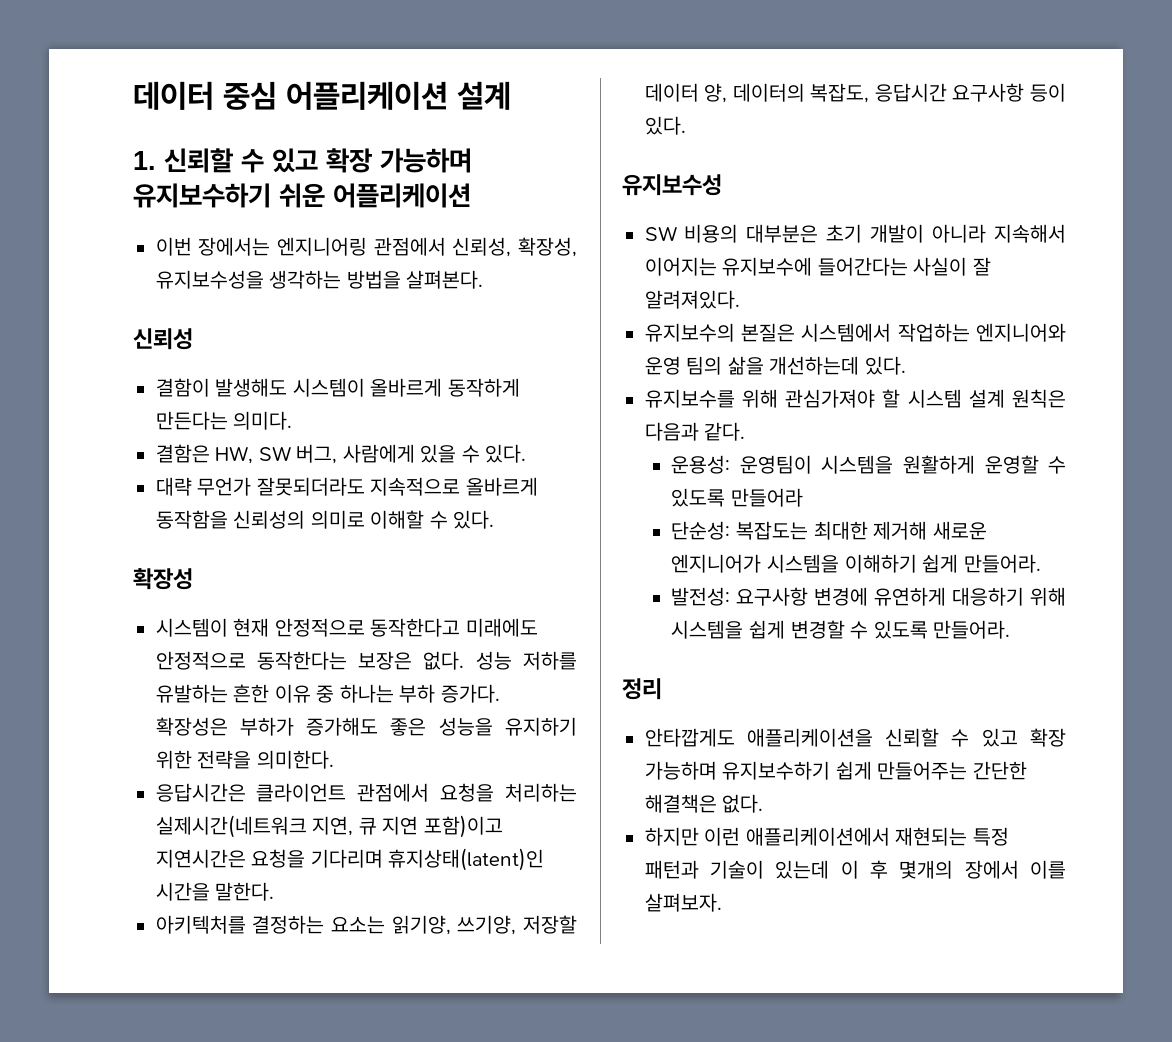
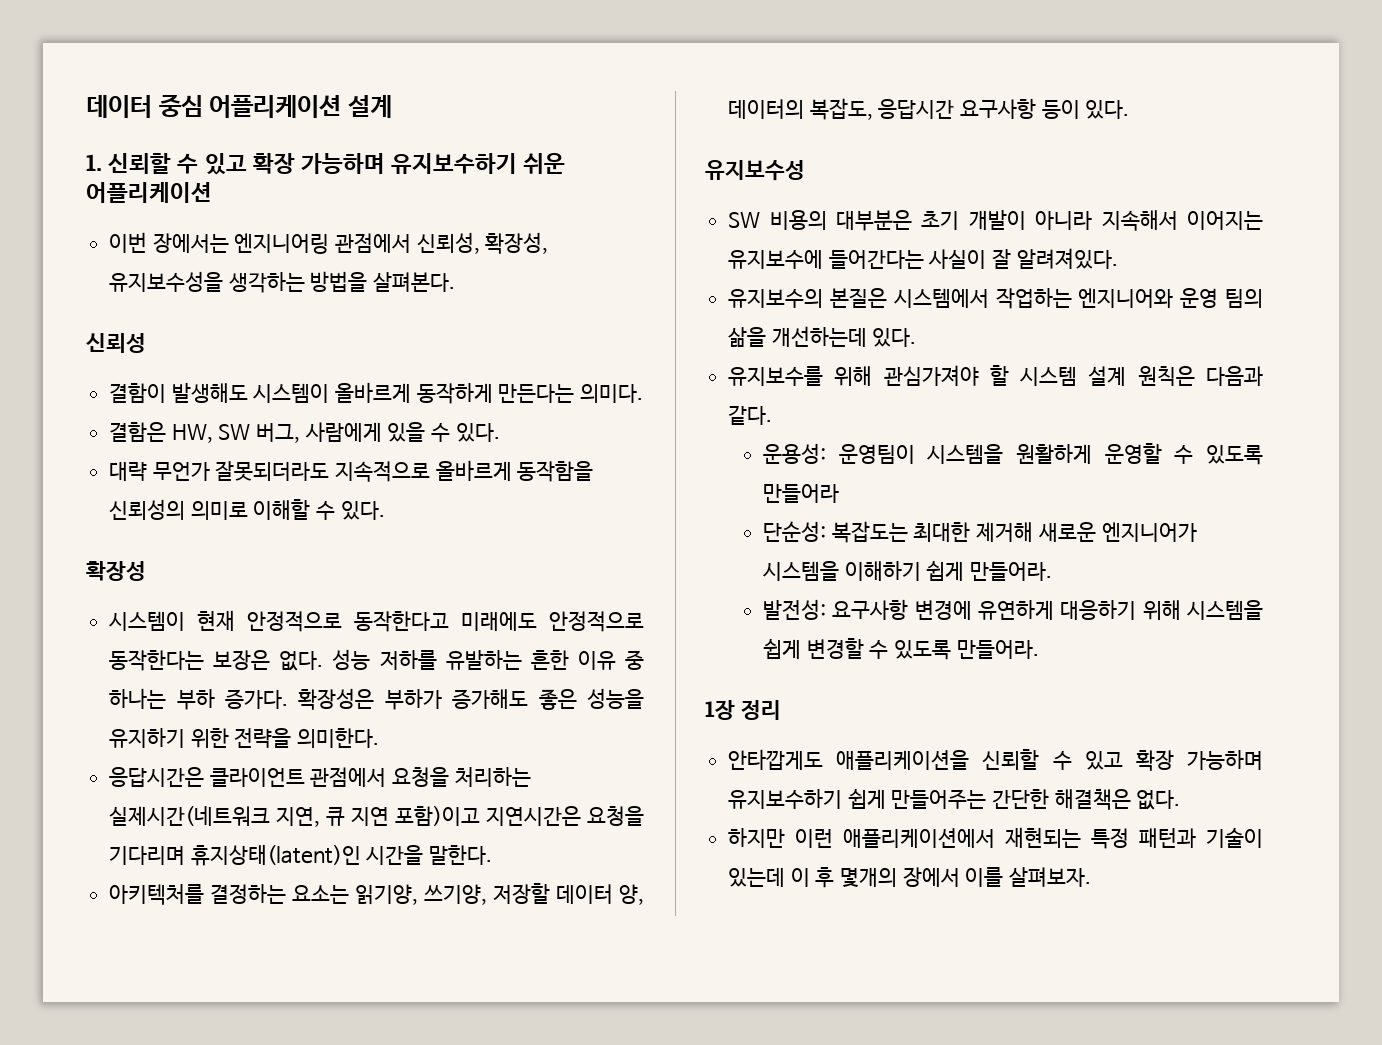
(1011, 629) none -> [705,700,735,720] 1장

